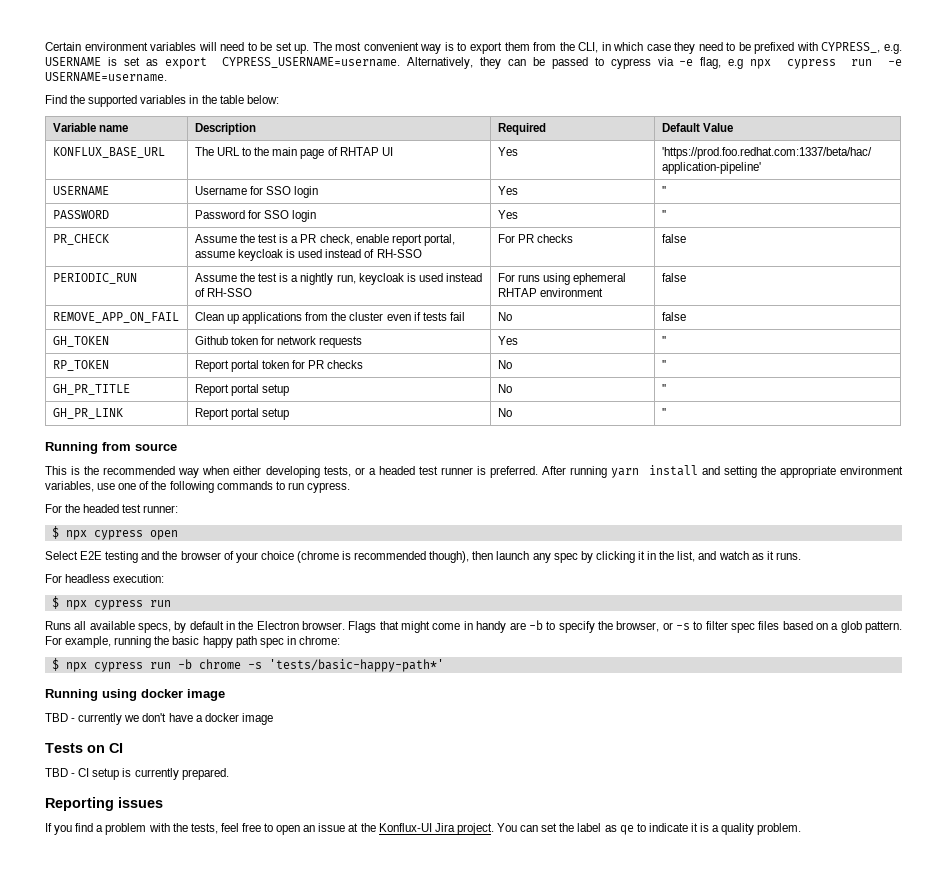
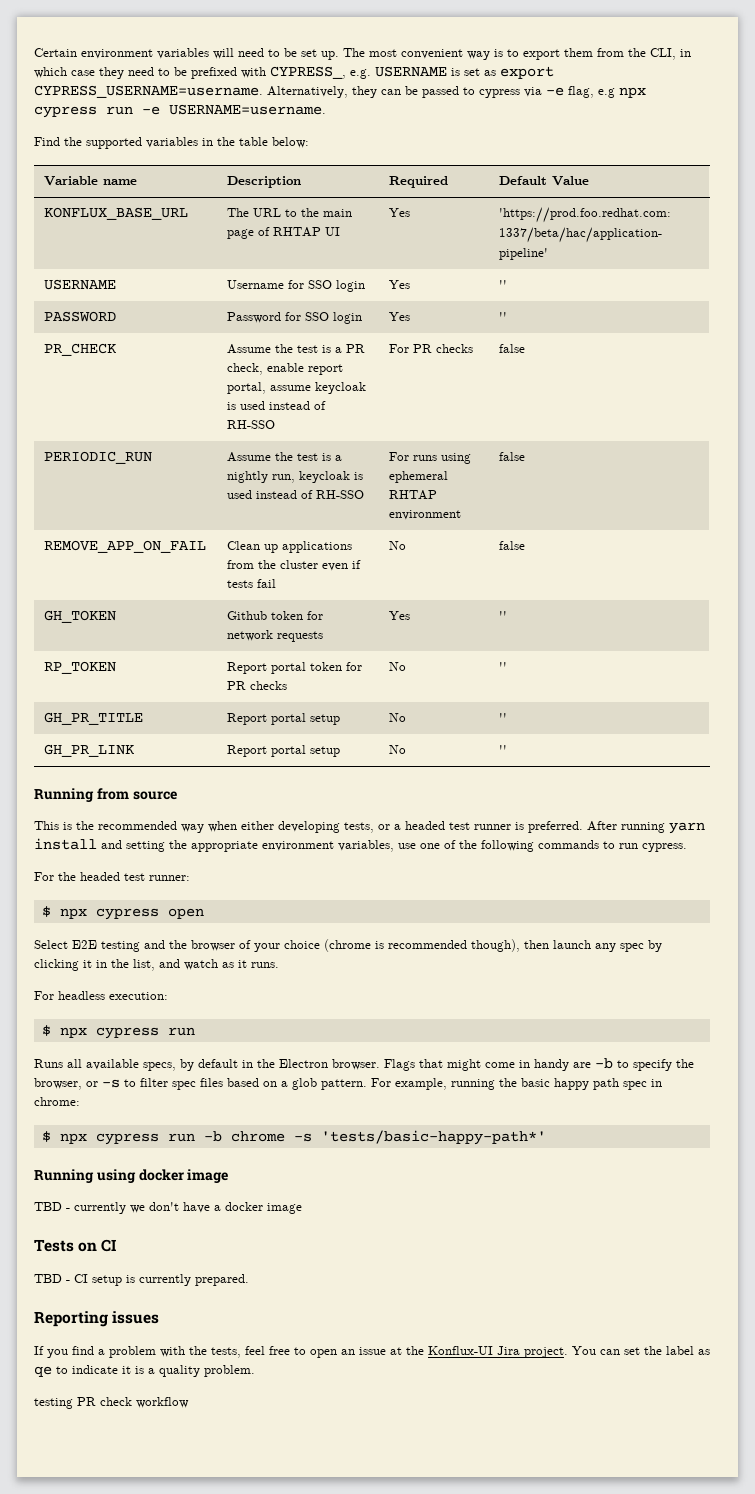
(802, 829) none -> [34,1397,189,1409] // testing PR check workflow

